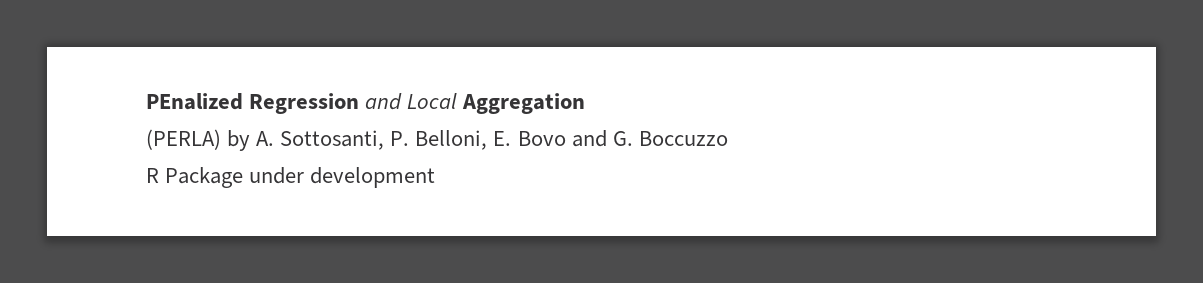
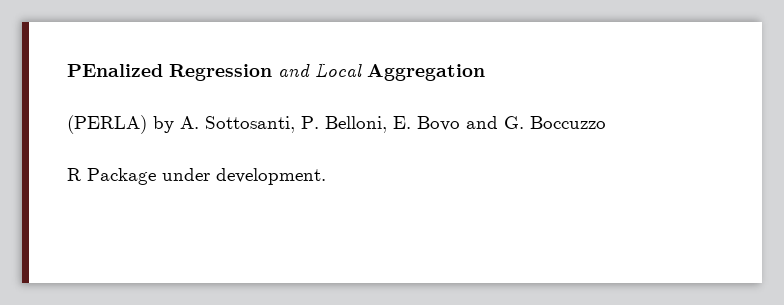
[310,167,436,188] development -> [216,168,326,185] development.

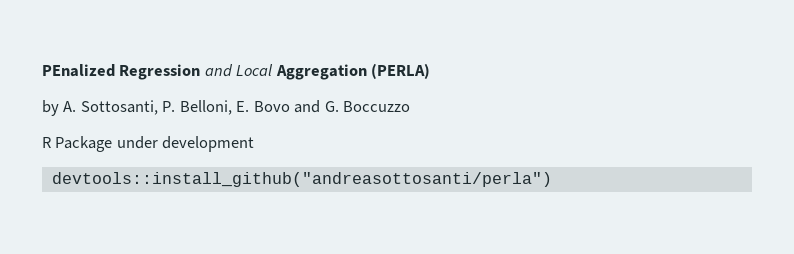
[67,115,147,134] // (PERLA) -> [371,63,431,79] (PERLA) //
[216,168,326,185] development. -> [162,136,255,152] [51,172,552,187] development // devtools::install_github("andreasottosanti/perla")

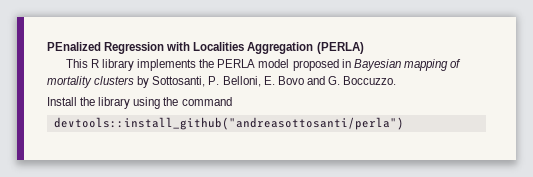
[204,64,274,77] and Local -> [166,42,245,51] with Localities
[42,100,77,116] by A. -> [65,59,461,71] [47,76,150,88] This R library implements the PERLA model proposed in Bayesian mapping of mortality clusters by
[343,101,411,112] [42,136,255,152] Boccuzzo // R Package under development -> [343,76,397,85] [47,97,232,109] Boccuzzo. // Install the library using the command

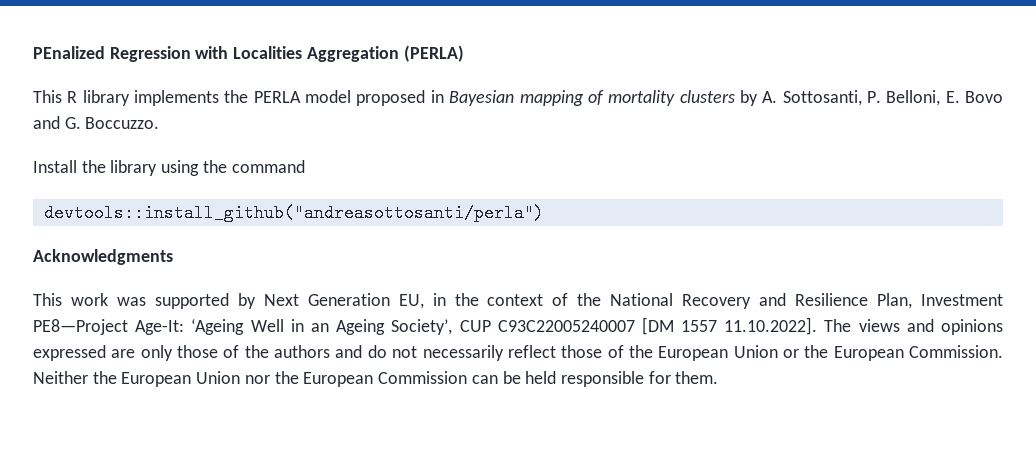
(150, 82) none -> [762,91,778,103] A.
(404, 123) none -> [33,249,173,265] [33,293,1004,309] [33,317,1003,335] [33,345,1004,361] [33,371,719,387] // Acknowledgments // This work was supported by Next Generation EU, in the context of the National Recovery and Resilience Plan, Investment PE8—Project Age-It: ‘Ageing Well in an Ageing Society’, CUP C93C22005240007 [DM 1557 11.10.2022]. The views and opinions expressed are only those of the authors and do not necessarily reflect those of the European Union or the European Commission. Neither the European Union nor the European Commission can be held responsible for them.

